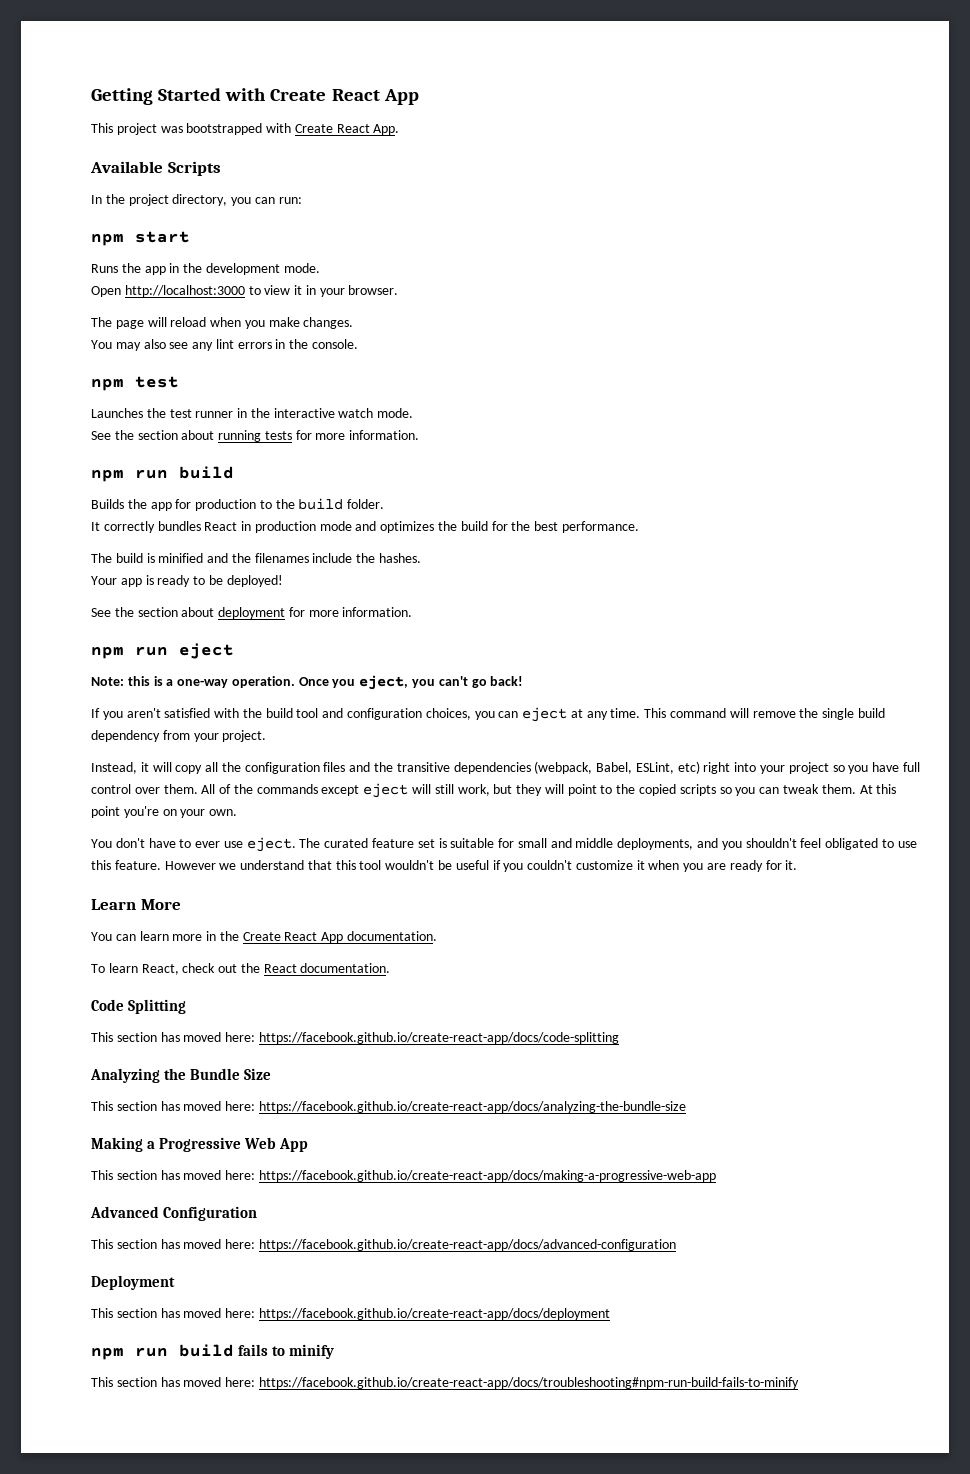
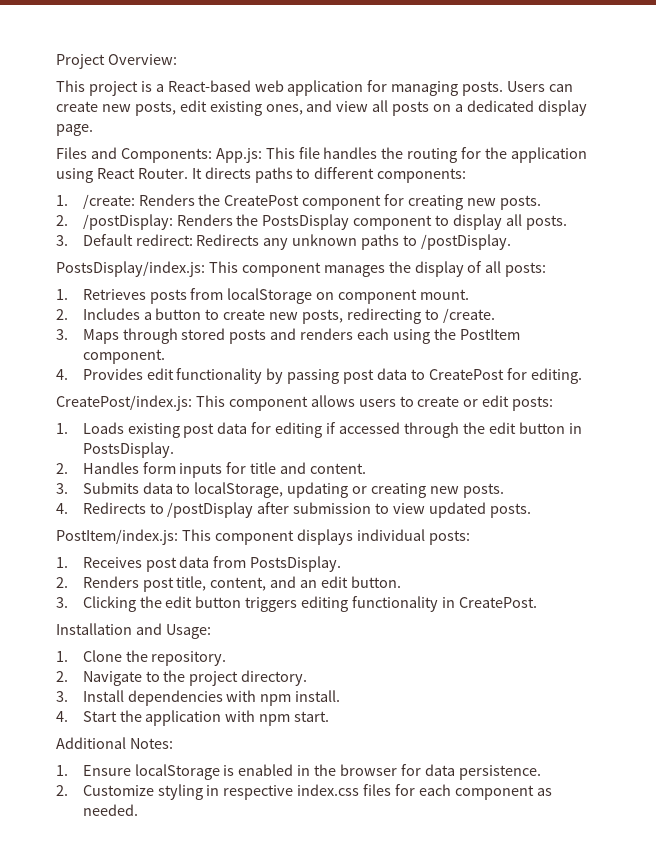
[91,88,419,105] [91,123,400,135] [90,161,221,176] [91,194,302,206] [91,231,190,246] [91,263,320,275] [91,285,399,297] [91,317,354,329] [91,339,359,351] [91,376,179,391] [91,408,414,418] [91,430,420,442] [91,466,234,482] [91,498,385,511] [91,521,639,533] [91,553,422,563] [91,575,283,587] [91,607,413,619] [91,643,234,659] [91,675,524,690] [91,707,885,722] [91,730,267,742] [91,761,920,774] [91,783,897,798] [91,806,238,818] [91,837,917,852] [91,860,798,872] [91,899,181,910] [91,931,438,943] [91,963,391,975] [91,999,187,1014] [91,1032,619,1044] [90,1068,272,1083] [91,1101,686,1113] [91,1137,309,1152] [91,1170,716,1182] [90,1206,258,1221] [91,1239,676,1251] [91,1275,175,1290] [91,1308,610,1320] [91,1344,335,1360] [91,1377,799,1389] Getting Started with Create React App // This project was bootstrapped with Create React App. // Available Scripts // In the project directory, you can run: // npm start // Runs the app in the development mode. // Open http://localhost:3000 to view it in your browser. // The page will reload when you make changes. // You may also see any lint errors in the console. // npm test // Launches the test runner in the interactive watch mode. // See the section about running tests for more information. // npm run build // Builds the app for production to the build folder. // It correctly bundles React in production mode and optimizes the build for the best performance. // The build is minified and the filenames include the hashes. // Your app is ready to be deployed! // See the section about deployment for more information. // npm run eject // Note: this is a one-way operation. Once you eject, you can't go back! // If you aren't satisfied with the build tool and configuration choices, you can eject at any time. This command will remove the single build dependency from your project. // Instead, it will copy all the configuration files and the transitive dependencies (webpack, Babel, ESLint, etc) right into your project so you have full control over them. All of the commands except eject will still work, but they will point to the copied scripts so you can tweak them. At this point you're on your own. // You don't have to ever use eject. The curated feature set is suitable for small and middle deployments, and you shouldn't feel obligated to use this feature. However we understand that this tool wouldn't be useful if you couldn't customize it when you are ready for it. // Learn More // You can learn more in the Create React App documentation. // To learn React, check out the React documentation. // Code Splitting // This section has moved here: https://facebook.github.io/create-react-app/docs/code-splitting // Analyzing the Bundle Size // This section has moved here: https://facebook.github.io/create-react-app/docs/analyzing-the-bundle-size // Making a Progressive Web App // This section has moved here: https://facebook.github.io/create-react-app/docs/making-a-progressive-web-app // Advanced Configuration // This section has moved here: https://facebook.github.io/create-react-app/docs/advanced-configuration // Deployment // This section has moved here: https://facebook.github.io/create-react-app/docs/deployment // npm run build fails to minify // This section has moved here: https://facebook.github.io/create-react-app/docs/troubleshooting#npm-run-build-fails-to-minify -> [56,54,177,69] [56,80,574,96] [56,100,587,116] [56,124,93,136] [56,147,588,163] [56,167,467,183] [56,194,541,210] [56,214,567,230] [56,234,511,250] [56,261,547,277] [56,288,470,304] [56,308,495,324] [56,328,520,344] [82,349,165,364] [56,368,582,384] [56,395,554,411] [56,422,582,438] [82,442,174,458] [56,462,367,478] [56,482,504,498] [56,502,531,518] [56,529,470,545] [56,556,342,572] [56,576,401,592] [56,596,537,612] [56,623,211,639] [56,650,227,666] [56,670,308,686] [56,690,341,706] [56,710,330,726] [56,737,173,749] [56,764,541,780] [56,784,552,800] [82,804,138,816] Project Overview: // This project is a React-based web application for managing posts. Users can create new posts, edit existing ones, and view all posts on a dedicated display page. // Files and Components: App.js: This file handles the routing for the application using React Router. It directs paths to different components: // 1. /create: Renders the CreatePost component for creating new posts. // 2. /postDisplay: Renders the PostsDisplay component to display all posts. // 3. Default redirect: Redirects any unknown paths to /postDisplay. // PostsDisplay/index.js: This component manages the display of all posts: // 1. Retrieves posts from localStorage on component mount. // 2. Includes a button to create new posts, redirecting to /create. // 3. Maps through stored posts and renders each using the PostItem component. // 4. Provides edit functionality by passing post data to CreatePost for editing. // CreatePost/index.js: This component allows users to create or edit posts: // 1. Loads existing post data for editing if accessed through the edit button in PostsDisplay. // 2. Handles form inputs for title and content. // 3. Submits data to localStorage, updating or creating new posts. // 4. Redirects to /postDisplay after submission to view updated posts. // PostItem/index.js: This component displays individual posts: // 1. Receives post data from PostsDisplay. // 2. Renders post title, content, and an edit button. // 3. Clicking the edit button triggers editing functionality in CreatePost. // Installation and Usage: // 1. Clone the repository. // 2. Navigate to the project directory. // 3. Install dependencies with npm install. // 4. Start the application with npm start. // Additional Notes: // 1. Ensure localStorage is enabled in the browser for data persistence. // 2. Customize styling in respective index.css files for each component as needed.

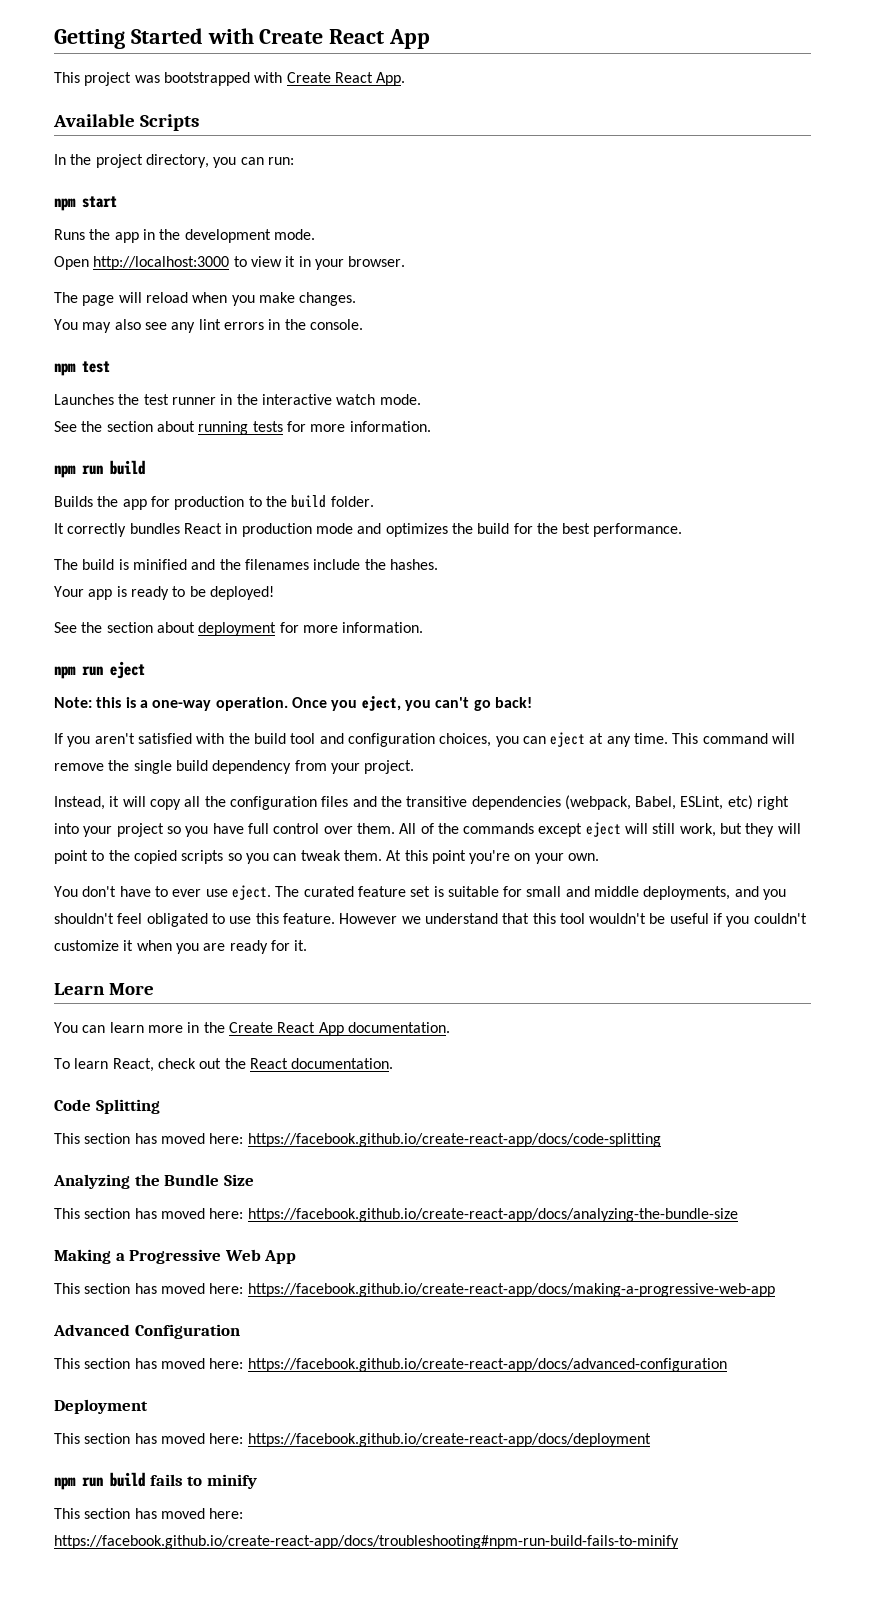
[56,54,177,69] [56,80,574,96] [56,100,587,116] [56,124,93,136] [56,147,588,163] [56,167,467,183] [56,194,541,210] [56,214,567,230] [56,234,511,250] [56,261,547,277] [56,288,470,304] [56,308,495,324] [56,328,520,344] [82,349,165,364] [56,368,582,384] [56,395,554,411] [56,422,582,438] [82,442,174,458] [56,462,367,478] [56,482,504,498] [56,502,531,518] [56,529,470,545] [56,556,342,572] [56,576,401,592] [56,596,537,612] [56,623,211,639] [56,650,227,666] [56,670,308,686] [56,690,341,706] [56,710,330,726] [56,737,173,749] [56,764,541,780] [56,784,552,800] [82,804,138,816] Project Overview: // This project is a React-based web application for managing posts. Users can create new posts, edit existing ones, and view all posts on a dedicated display page. // Files and Components: App.js: This file handles the routing for the application using React Router. It directs paths to different components: // 1. /create: Renders the CreatePost component for creating new posts. // 2. /postDisplay: Renders the PostsDisplay component to display all posts. // 3. Default redirect: Redirects any unknown paths to /postDisplay. // PostsDisplay/index.js: This component manages the display of all posts: // 1. Retrieves posts from localStorage on component mount. // 2. Includes a button to create new posts, redirecting to /create. // 3. Maps through stored posts and renders each using the PostItem component. // 4. Provides edit functionality by passing post data to CreatePost for editing. // CreatePost/index.js: This component allows users to create or edit posts: // 1. Loads existing post data for editing if accessed through the edit button in PostsDisplay. // 2. Handles form inputs for title and content. // 3. Submits data to localStorage, updating or creating new posts. // 4. Redirects to /postDisplay after submission to view updated posts. // PostItem/index.js: This component displays individual posts: // 1. Receives post data from PostsDisplay. // 2. Renders post title, content, and an edit button. // 3. Clicking the edit button triggers editing functionality in CreatePost. // Installation and Usage: // 1. Clone the repository. // 2. Navigate to the project directory. // 3. Install dependencies with npm install. // 4. Start the application with npm start. // Additional Notes: // 1. Ensure localStorage is enabled in the browser for data persistence. // 2. Customize styling in respective index.css files for each component as needed. -> [54,28,431,49] [54,72,406,86] [53,114,200,131] [54,154,294,168] [54,196,117,211] [54,229,315,243] [54,256,406,270] [54,292,357,306] [54,319,363,333] [54,361,110,376] [54,394,421,405] [54,421,431,435] [54,460,145,478] [54,495,374,510] [54,523,683,537] [54,559,438,570] [54,586,274,600] [54,622,424,636] [54,661,145,679] [54,696,532,711] [54,732,796,747] [54,760,415,774] [54,795,790,810] [54,822,801,837] [54,850,600,864] [54,885,787,900] [54,913,807,927] [54,940,308,954] [54,983,155,995] [54,1022,450,1036] [54,1058,394,1072] [54,1099,160,1114] [54,1133,661,1147] [53,1174,254,1189] [54,1208,738,1222] [54,1249,297,1264] [54,1283,775,1297] [53,1324,240,1339] [54,1358,727,1372] [54,1399,148,1414] [54,1433,651,1447] [54,1472,257,1490] [54,1508,244,1519] [54,1535,679,1549] Getting Started with Create React App // This project was bootstrapped with Create React App. // Available Scripts // In the project directory, you can run: // npm start // Runs the app in the development mode. // Open http://localhost:3000 to view it in your browser. // The page will reload when you make changes. // You may also see any lint errors in the console. // npm test // Launches the test runner in the interactive watch mode. // See the section about running tests for more information. // npm run build // Builds the app for production to the build folder. // It correctly bundles React in production mode and optimizes the build for the best performance. // The build is minified and the filenames include the hashes. // Your app is ready to be deployed! // See the section about deployment for more information. // npm run eject // Note: this is a one-way operation. Once you eject, you can't go back! // If you aren't satisfied with the build tool and configuration choices, you can eject at any time. This command will remove the single build dependency from your project. // Instead, it will copy all the configuration files and the transitive dependencies (webpack, Babel, ESLint, etc) right into your project so you have full control over them. All of the commands except eject will still work, but they will point to the copied scripts so you can tweak them. At this point you're on your own. // You don't have to ever use eject. The curated feature set is suitable for small and middle deployments, and you shouldn't feel obligated to use this feature. However we understand that this tool wouldn't be useful if you couldn't customize it when you are ready for it. // Learn More // You can learn more in the Create React App documentation. // To learn React, check out the React documentation. // Code Splitting // This section has moved here: https://facebook.github.io/create-react-app/docs/code-splitting // Analyzing the Bundle Size // This section has moved here: https://facebook.github.io/create-react-app/docs/analyzing-the-bundle-size // Making a Progressive Web App // This section has moved here: https://facebook.github.io/create-react-app/docs/making-a-progressive-web-app // Advanced Configuration // This section has moved here: https://facebook.github.io/create-react-app/docs/advanced-configuration // Deployment // This section has moved here: https://facebook.github.io/create-react-app/docs/deployment // npm run build fails to minify // This section has moved here: https://facebook.github.io/create-react-app/docs/troubleshooting#npm-run-build-fails-to-minify

